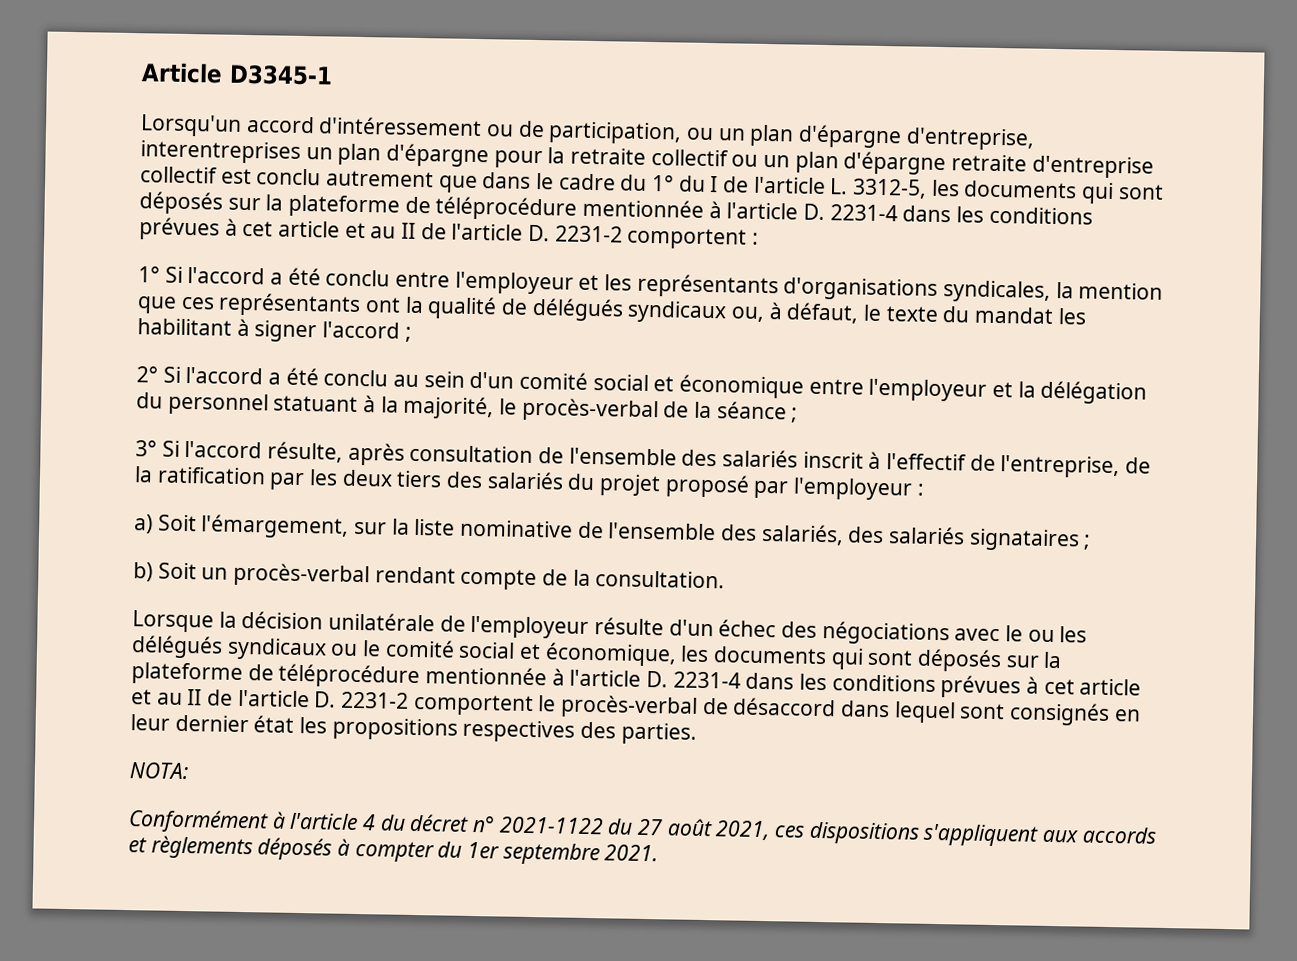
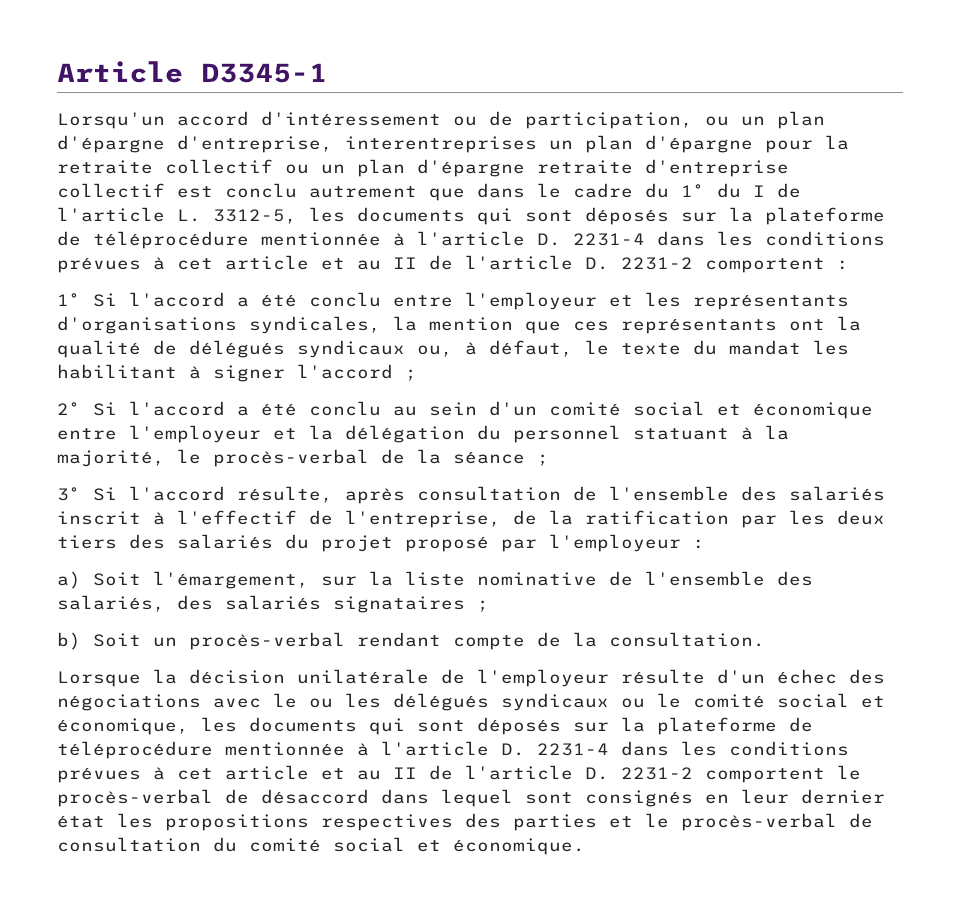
[620,722,697,745] [129,762,189,780] [128,809,1157,847] [128,835,659,866] parties. // NOTA: // Conformément à l'article 4 du décret n° 2021-1122 du 27 août 2021, ces dispositions s'appliquent aux accords et règlements déposés à compter du 1er septembre 2021. -> [513,813,873,831] [57,837,585,855] parties et le procès-verbal de consultation du comité social et économique.

